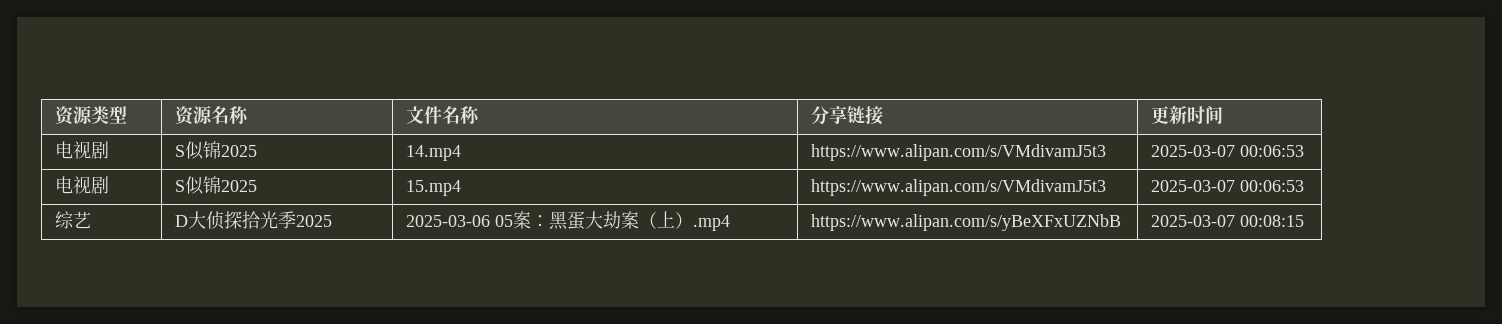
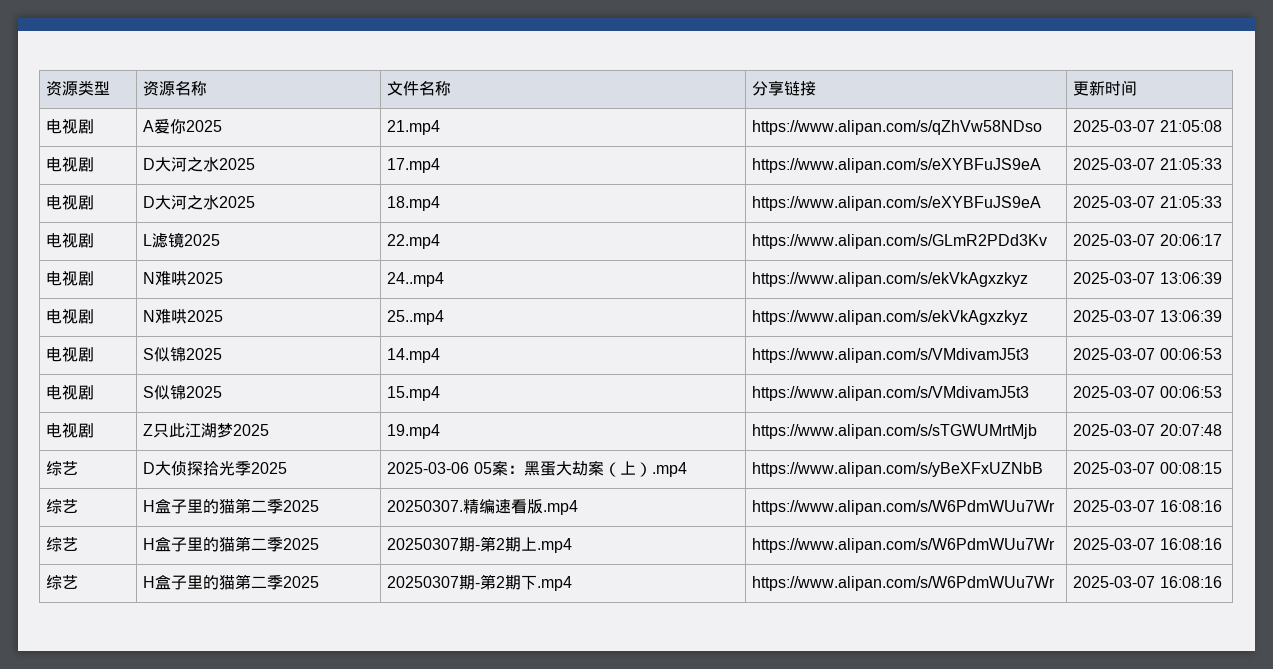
(1224, 115) none -> [46,118,95,134] [143,119,223,134] [387,120,441,135] [752,120,1043,135] [1073,120,1222,132] [46,156,95,172] [143,157,256,172] [387,158,441,173] [752,158,1042,173] [1073,158,1222,170] [46,194,95,210] [143,195,256,210] [387,196,441,211] [752,196,1042,211] [1073,196,1222,208] [46,232,95,248] [143,232,221,248] [387,234,441,249] [752,234,1048,249] [1073,234,1222,246] [46,270,95,286] [143,271,224,286] [387,272,445,287] [752,272,1029,287] [1073,272,1222,284] [46,308,95,324] [143,309,224,324] [387,310,445,325] [752,310,1029,325] [1073,310,1222,322] // 电视剧 | A爱你2025 | 21.mp4 | https://www.alipan.com/s/qZhVw58NDso | 2025-03-07 21:05:08 // 电视剧 | D大河之水2025 | 17.mp4 | https://www.alipan.com/s/eXYBFuJS9eA | 2025-03-07 21:05:33 // 电视剧 | D大河之水2025 | 18.mp4 | https://www.alipan.com/s/eXYBFuJS9eA | 2025-03-07 21:05:33 // 电视剧 | L滤镜2025 | 22.mp4 | https://www.alipan.com/s/GLmR2PDd3Kv | 2025-03-07 20:06:17 // 电视剧 | N难哄2025 | 24..mp4 | https://www.alipan.com/s/ekVkAgxzkyz | 2025-03-07 13:06:39 // 电视剧 | N难哄2025 | 25..mp4 | https://www.alipan.com/s/ekVkAgxzkyz | 2025-03-07 13:06:39
(1305, 186) none -> [46,422,95,438] [143,423,270,438] [387,424,441,439] [752,424,1038,439] [1073,424,1222,436] // 电视剧 | Z只此江湖梦2025 | 19.mp4 | https://www.alipan.com/s/sTGWUMrtMjb | 2025-03-07 20:07:48
(1305, 221) none -> [46,498,79,514] [143,498,320,514] [387,499,579,515] [752,500,1056,515] [1073,500,1222,512] [46,536,79,552] [143,536,320,552] [387,536,573,553] [752,538,1056,553] [1073,538,1222,550] [46,574,79,590] [143,574,320,590] [387,574,573,591] [752,576,1056,591] [1073,576,1222,588] // 综艺 | H盒子里的猫第二季2025 | 20250307.精编速看版.mp4 | https://www.alipan.com/s/W6PdmWUu7Wr | 2025-03-07 16:08:16 // 综艺 | H盒子里的猫第二季2025 | 20250307期-第2期上.mp4 | https://www.alipan.com/s/W6PdmWUu7Wr | 2025-03-07 16:08:16 // 综艺 | H盒子里的猫第二季2025 | 20250307期-第2期下.mp4 | https://www.alipan.com/s/W6PdmWUu7Wr | 2025-03-07 16:08:16

